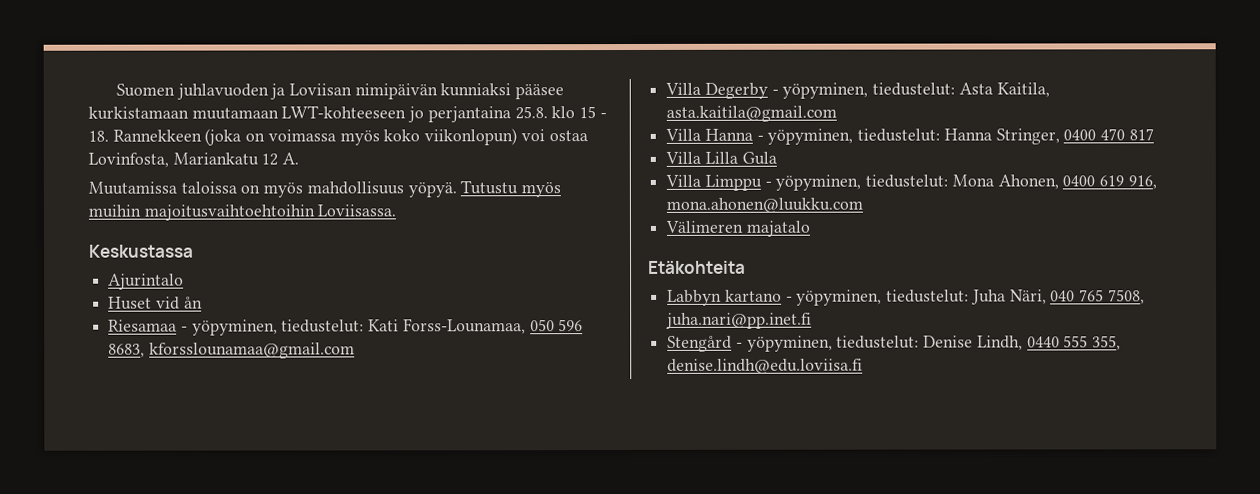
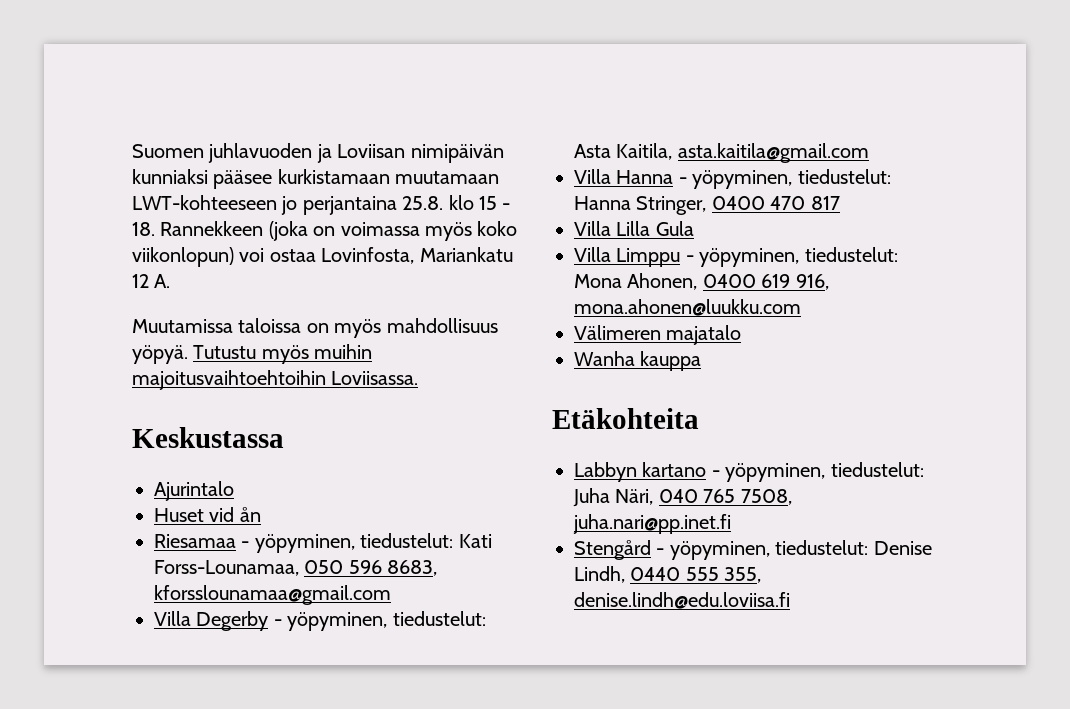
(810, 228) none -> [574,351,702,371] // Wanha kauppa

